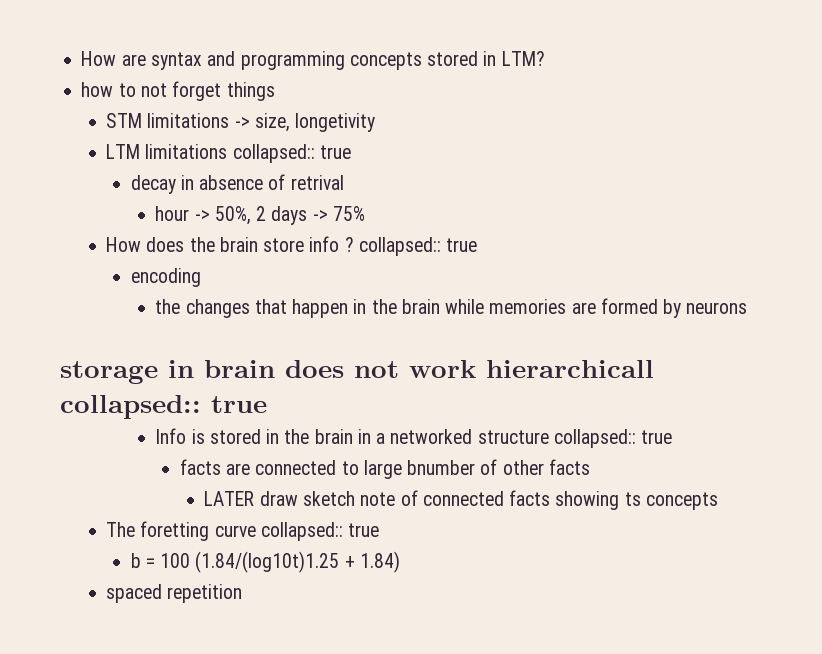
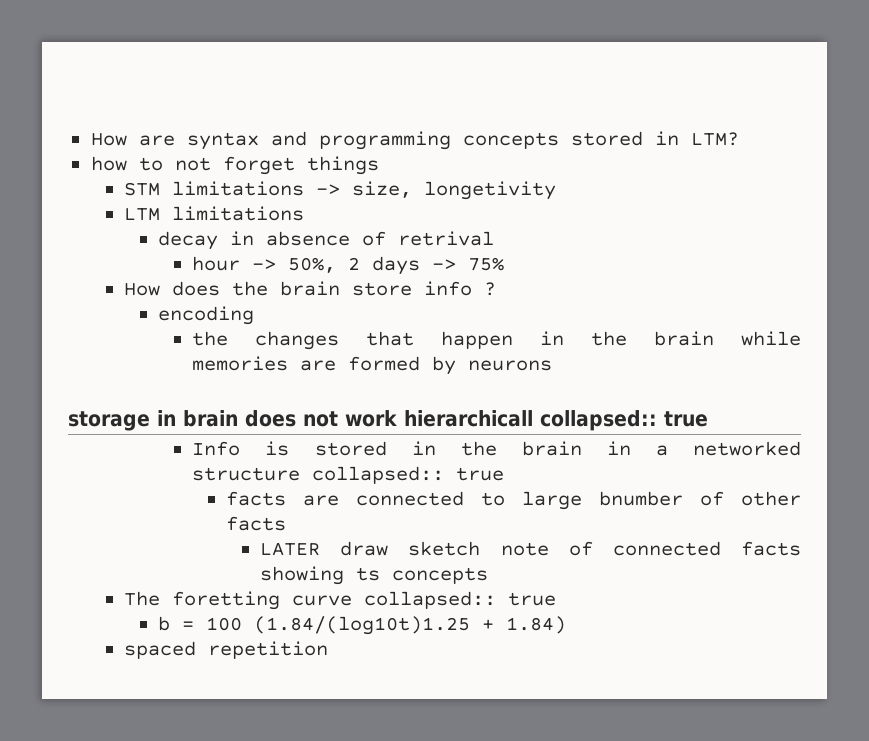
[232,144,351,163] collapsed:: true -> (305, 213) none
[358,237,478,256] collapsed:: true -> (497, 289) none

